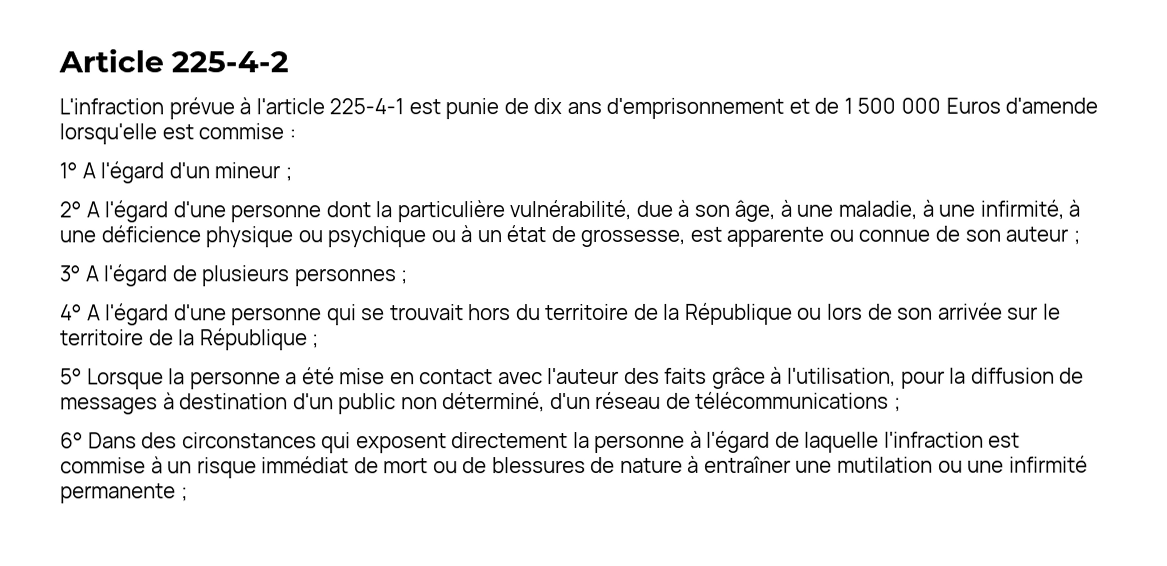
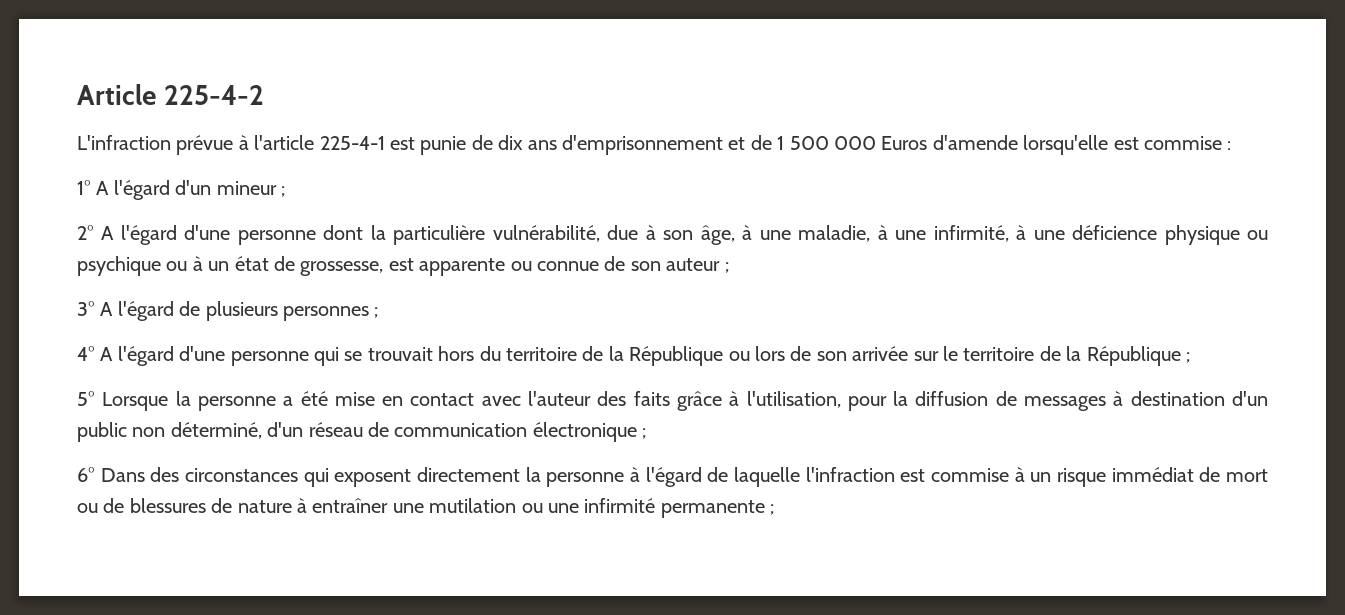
[695,391,890,409] télécommunications -> [394,422,637,442] communication électronique

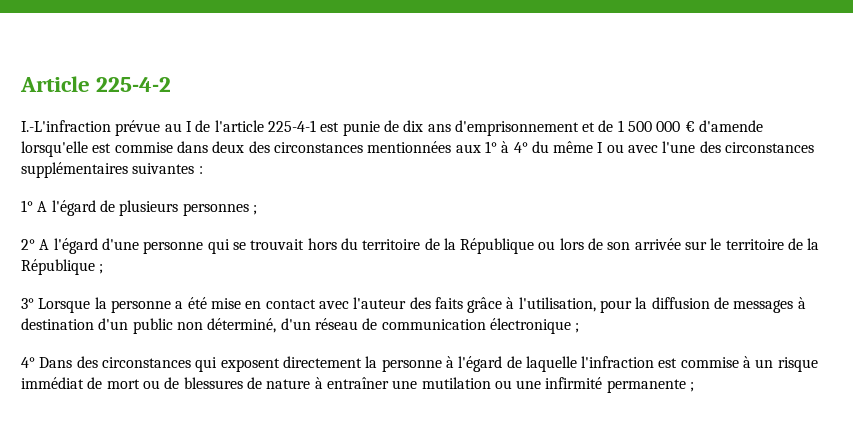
[77,135,249,155] L'infraction prévue à -> [21,120,211,136] I.-L'infraction prévue au I de
[881,136,928,150] Euros -> [684,121,695,132] €
[1227,141,1232,150] [77,180,285,200] [77,225,1269,245] [77,256,729,276] [77,301,95,316] : // 1° A l'égard d'un mineur ; // 2° A l'égard d'une personne dont la particulière vulnérabilité, due à son âge, à une maladie, à une infirmité, à une déficience physique ou psychique ou à un état de grossesse, est apparente ou connue de son auteur ; // 3° -> [176,141,815,153] [21,162,203,178] [21,200,33,212] dans deux des circonstances mentionnées aux 1° à 4° du même I ou avec l'une des circonstances supplémentaires suivantes : // 1°
[77,346,95,361] 4° -> [21,239,35,250] 2°
[77,391,95,406] 5° -> [21,298,34,309] 3°
[77,467,95,482] 6° -> [21,357,35,368] 4°

